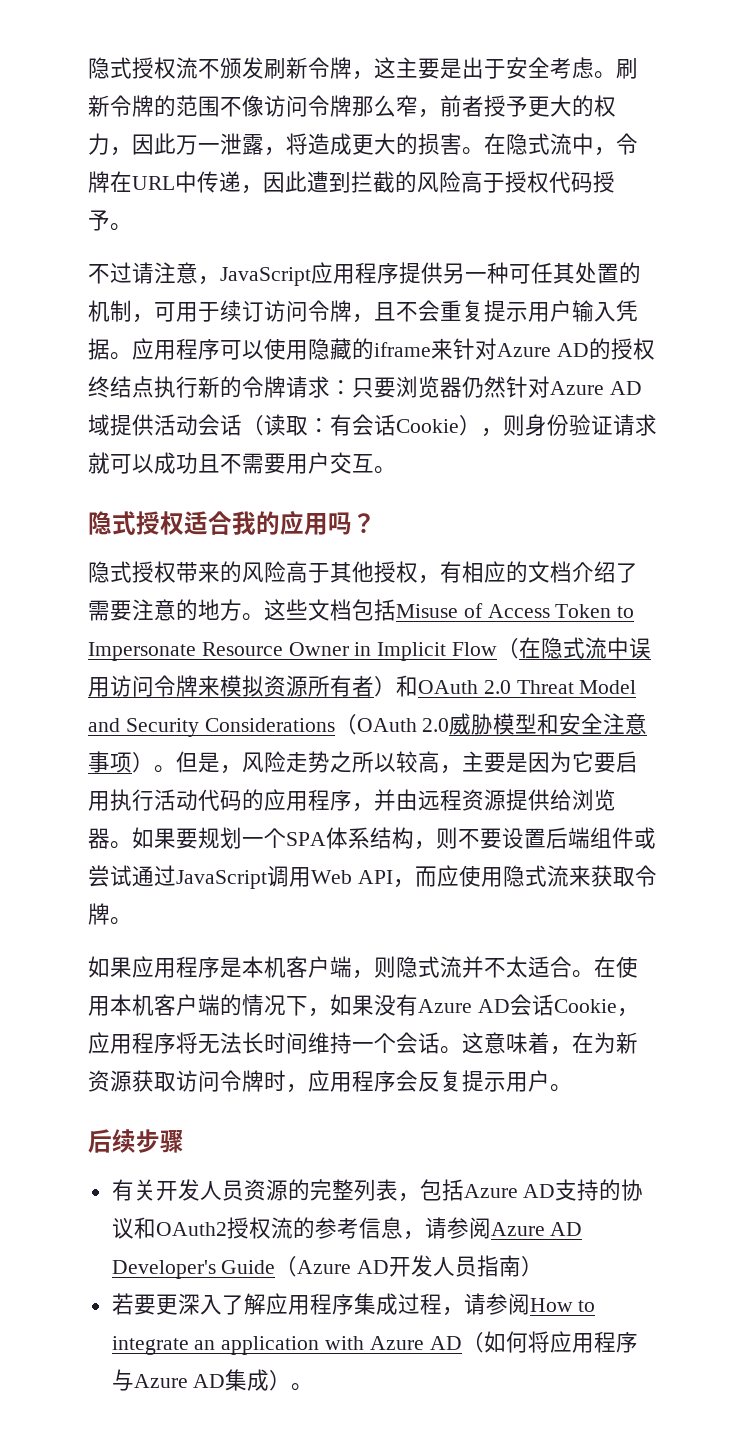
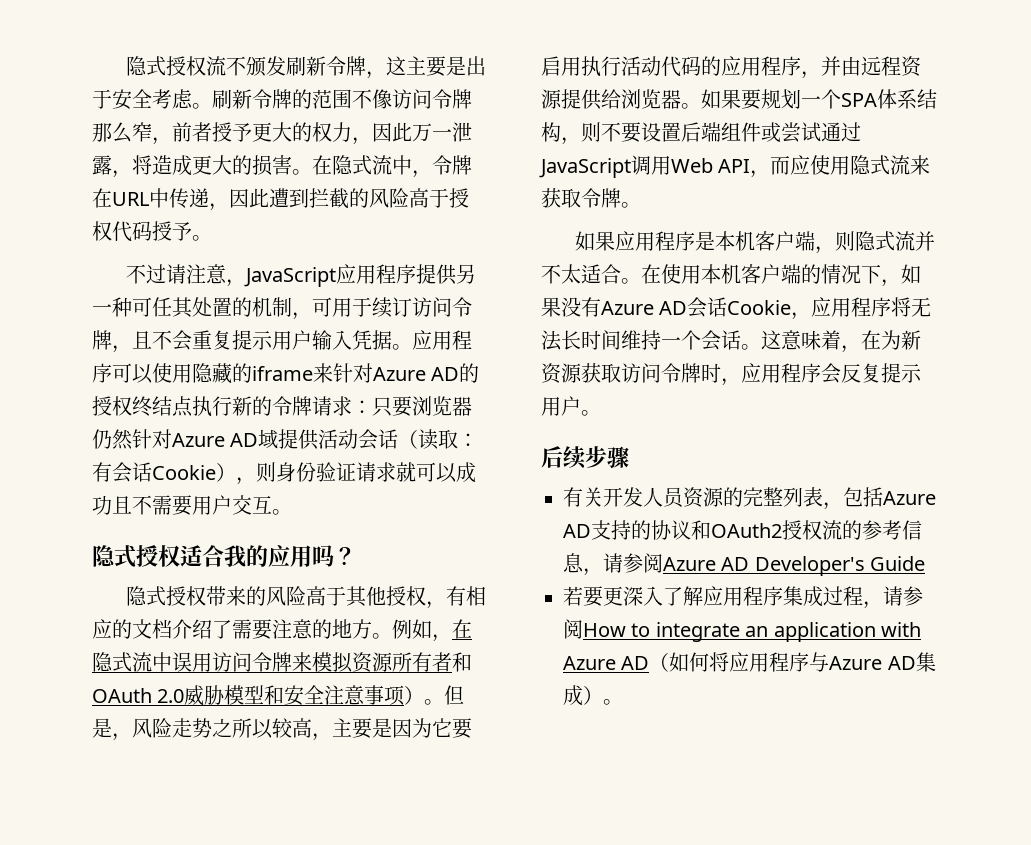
[264,599,635,621] [88,638,520,661] 这些文档包括Misuse of Access Token to Impersonate Resource Owner in Implicit Flow（ -> [392,619,452,642] 例如，
[374,676,396,697] ） -> (452, 662) none
[516,680,637,694] [88,714,450,737] Threat Model and Security Considerations（OAuth 2.0 -> (185, 696) none
[275,1255,544,1277] （Azure AD开发人员指南） -> (926, 563) none

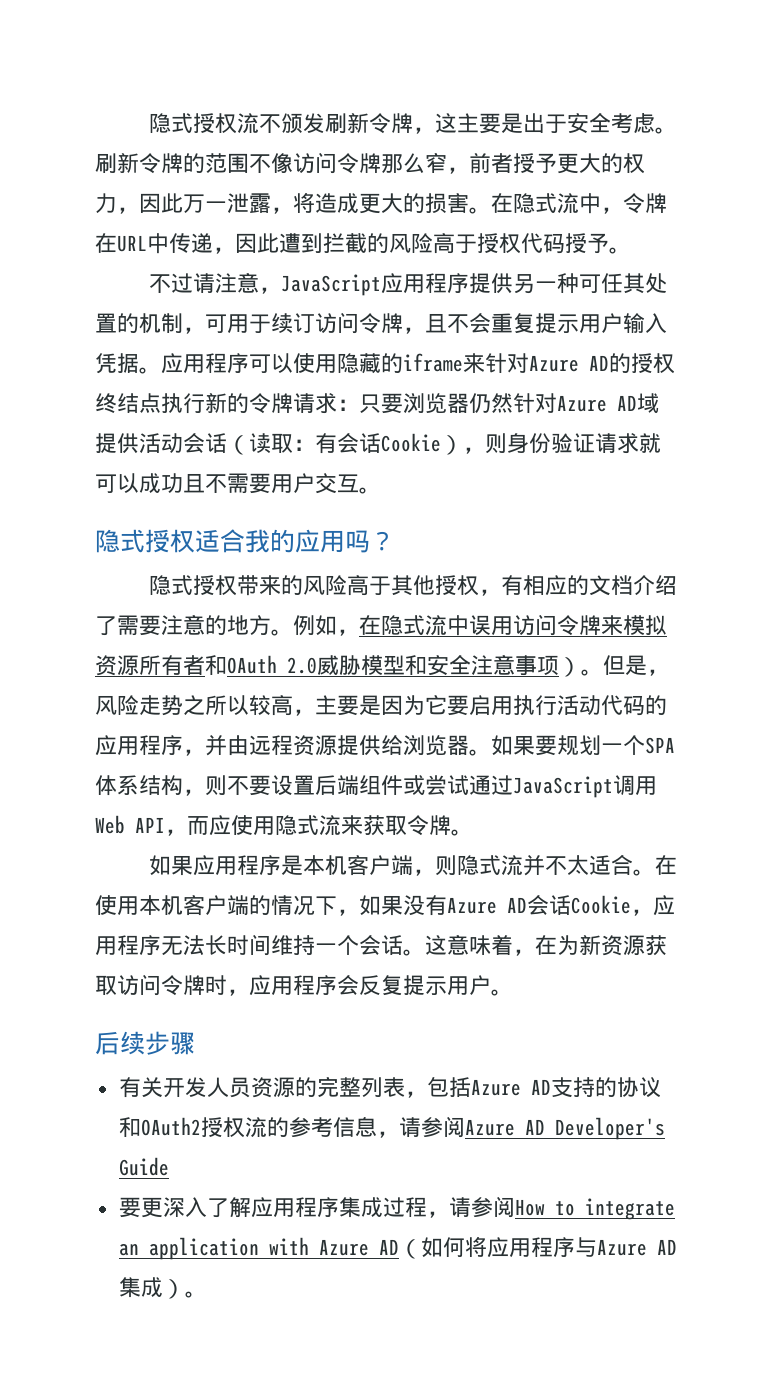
[891,297,912,317] 将 -> (161, 945) none
[563,586,583,606] 若 -> (169, 1166) none

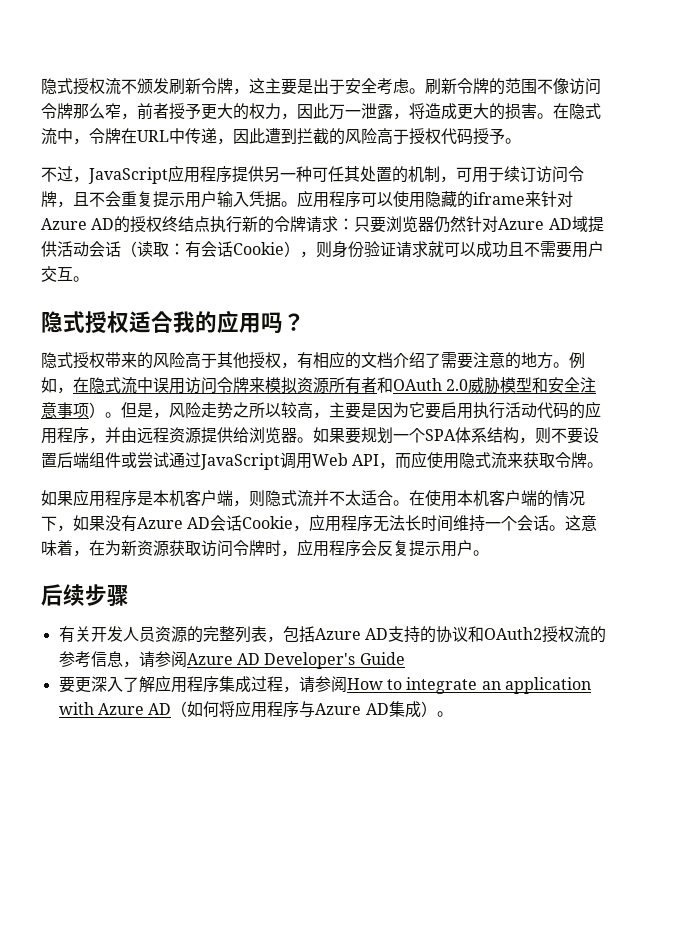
[192,272,259,293] 请注意 -> (73, 174) none

